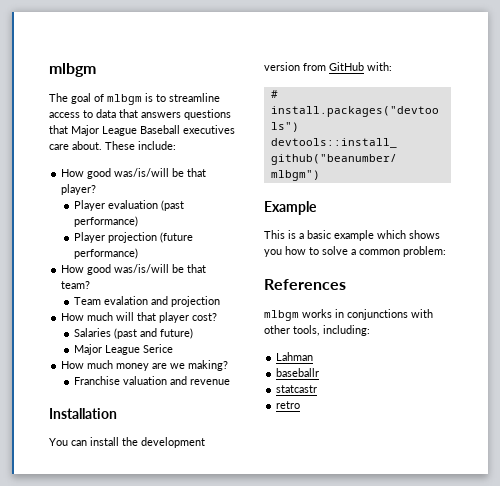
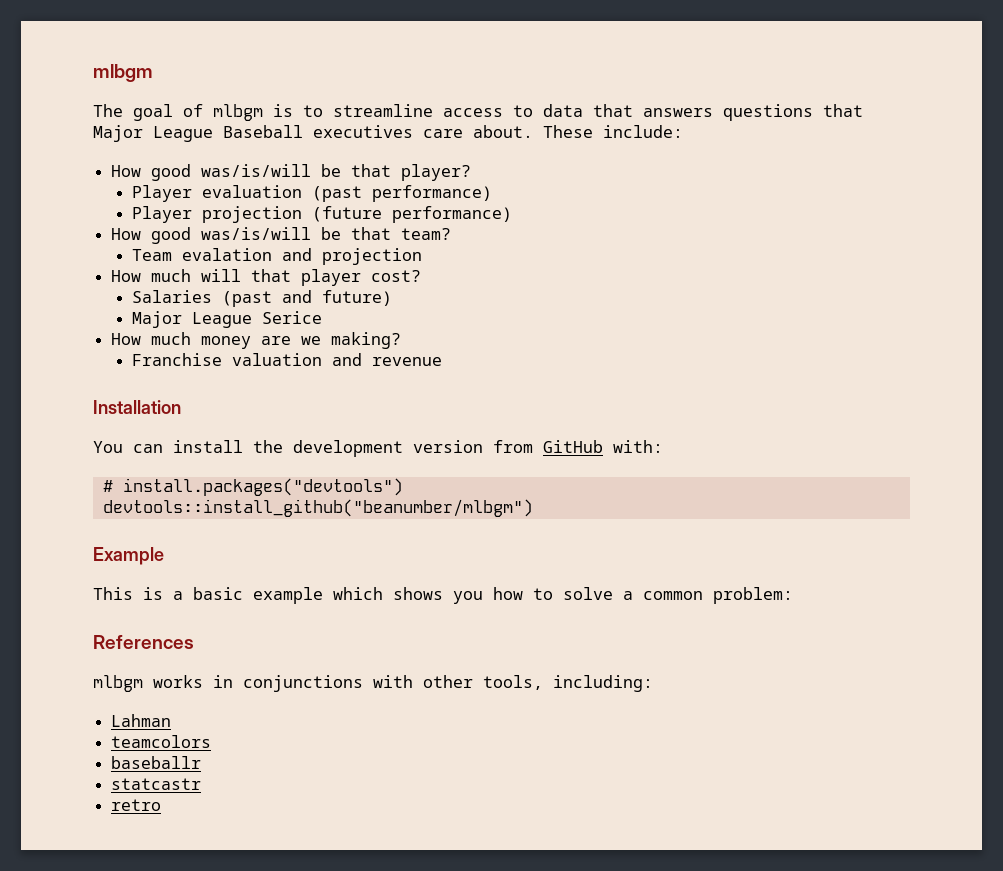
(314, 356) none -> [111,735,212,748] // teamcolors

